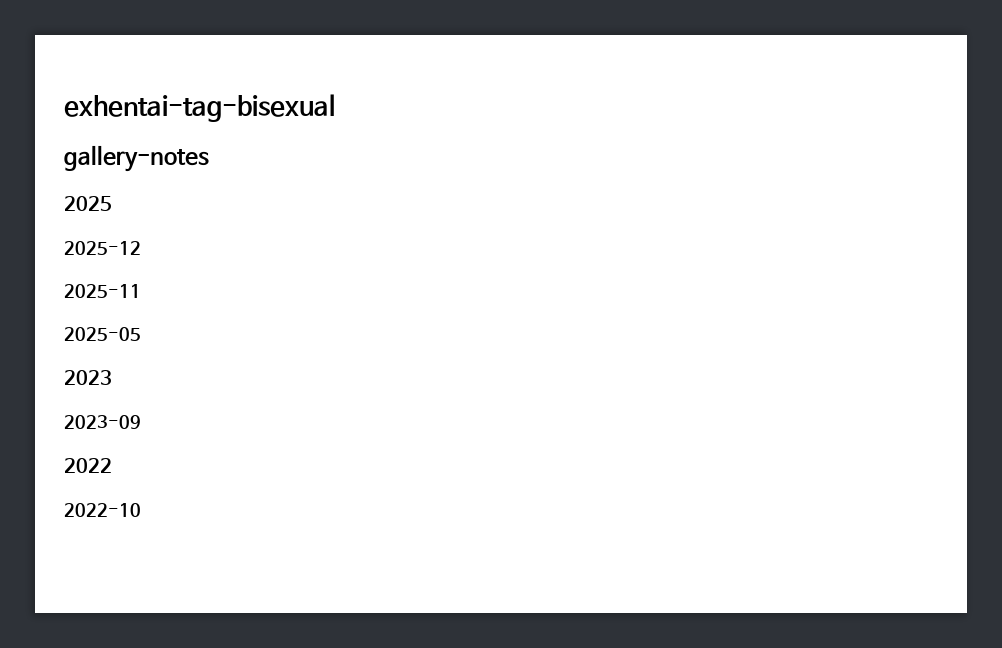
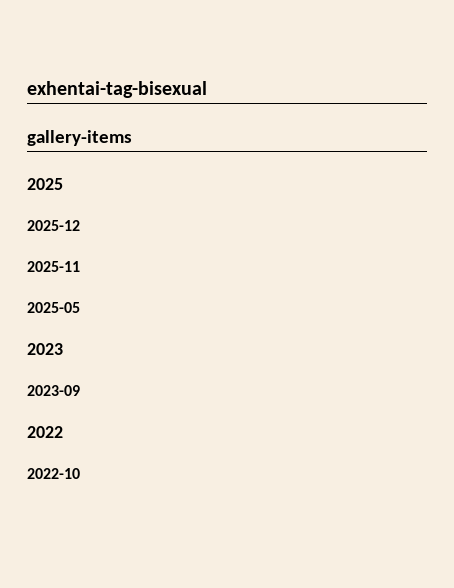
[64,145,209,172] gallery-notes -> [27,130,132,146] gallery-items

